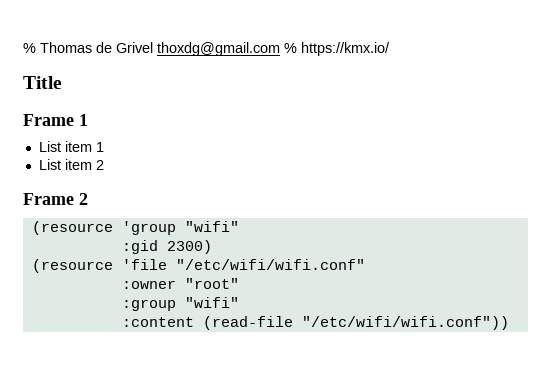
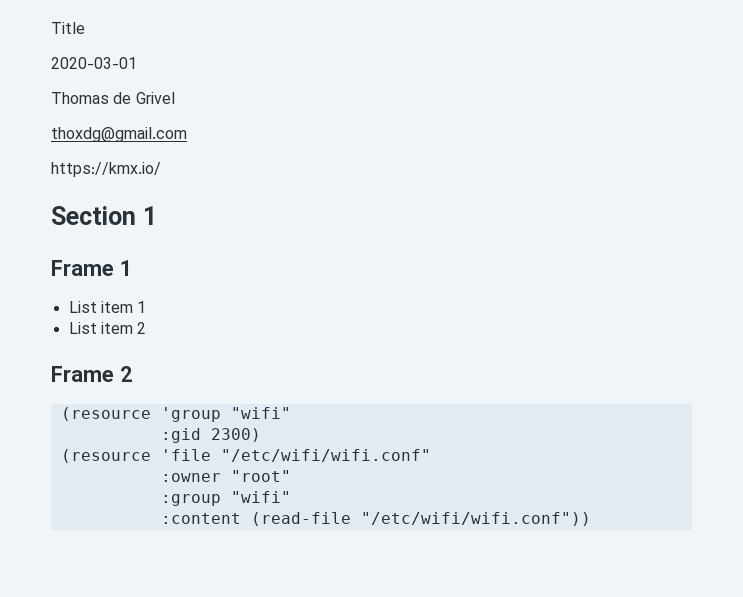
[23,43,36,53] % -> [51,22,85,34] [51,57,137,69] Title // 2020-03-01 //
(153, 47) none -> (175, 98) //
[284,43,297,53] % -> (187, 134) //
[23,76,62,89] Title -> [51,206,157,225] Section 1

